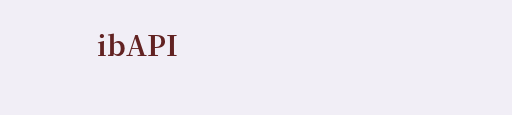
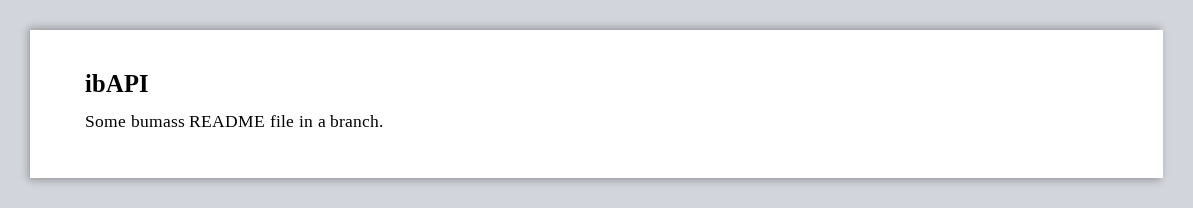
(178, 44) none -> [85,115,384,127] // Some bumass README file in a branch.

